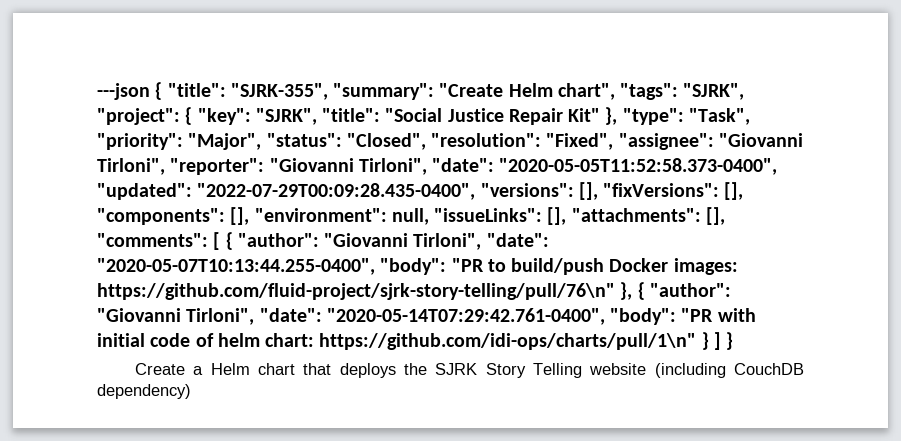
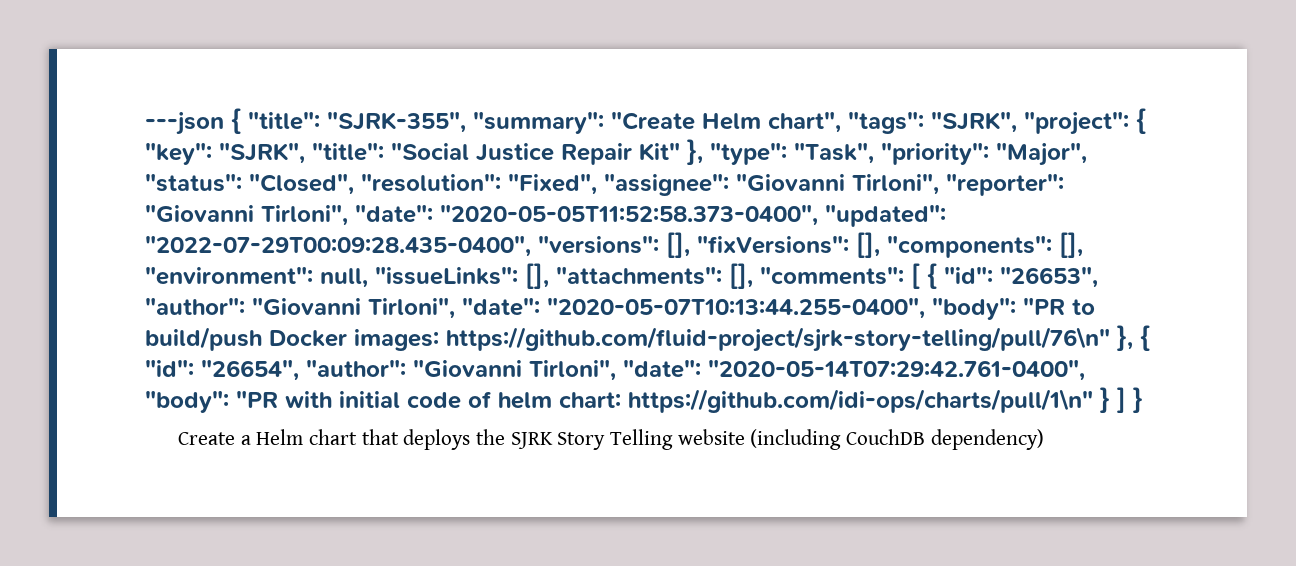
(233, 241) none -> [944,267,1098,288] "id": "26653",
(645, 291) none -> [145,360,299,381] "id": "26654",

